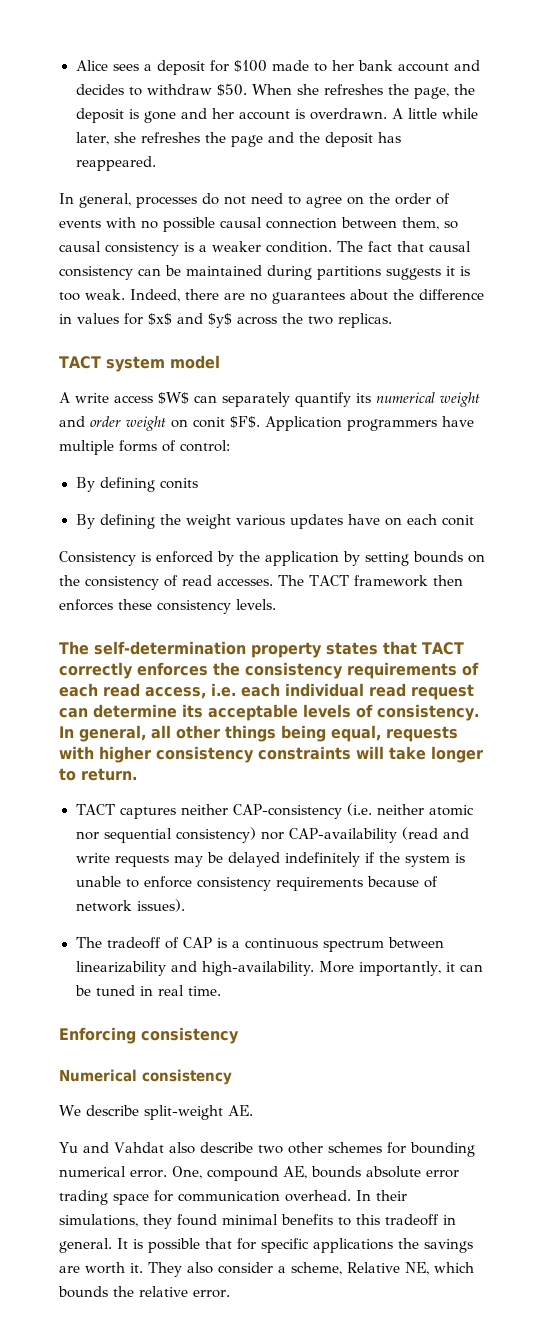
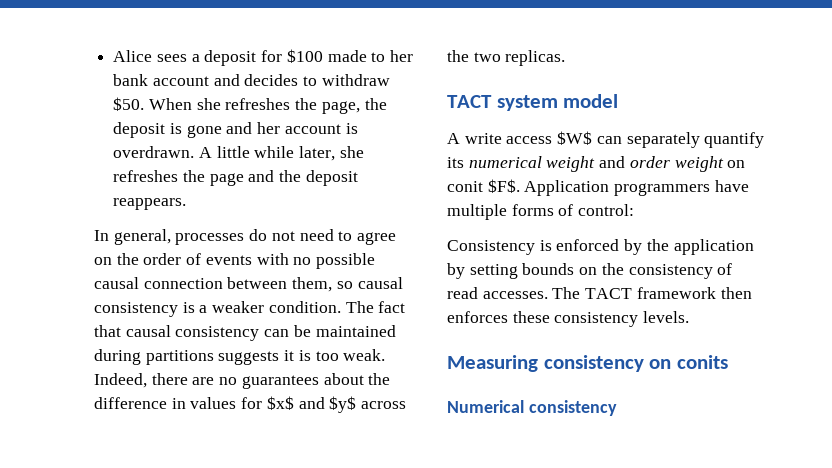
[377,132,401,143] [75,156,156,171] has reappeared. -> [113,198,187,210] reappears.
[75,477,198,492] [75,514,474,529] // By defining conits // By defining the weight various updates have on each conit -> (635, 210) none
[59,641,464,658] [59,662,479,679] [59,683,474,700] [59,704,479,721] [59,725,458,742] [59,746,484,763] [59,768,137,781] [75,803,475,819] [75,827,469,843] [75,852,465,867] [75,876,438,891] [75,899,185,912] [75,937,444,952] [75,961,484,976] [74,985,221,996] [59,1027,239,1044] [59,1069,232,1085] [59,1105,253,1120] [59,1142,475,1157] [59,1166,459,1181] [59,1190,407,1205] [59,1214,456,1229] [59,1238,473,1253] [59,1262,474,1277] [58,1286,230,1298] The self-determination property states that TACT correctly enforces the consistency requirements of each read access, i.e. each individual read request can determine its acceptable levels of consistency. In general, all other things being equal, requests with higher consistency constraints will take longer to return. // TACT captures neither CAP-consistency (i.e. neither atomic nor sequential consistency) nor CAP-availability (read and write requests may be delayed indefinitely if the system is unable to enforce consistency requirements because of network issues). // The tradeoff of CAP is a continuous spectrum between linearizability and high-availability. More importantly, it can be tuned in real time. // Enforcing consistency // Numerical consistency // We describe split-weight AE. // Yu and Vahdat also describe two other schemes for bounding numerical error. One, compound AE, bounds absolute error trading space for communication overhead. In their simulations, they found minimal benefits to this tradeoff in general. It is possible that for specific applications the savings are worth it. They also consider a scheme, Relative NE, which bounds the relative error. -> [447,355,728,372] [447,400,617,416] Measuring consistency on conits // Numerical consistency

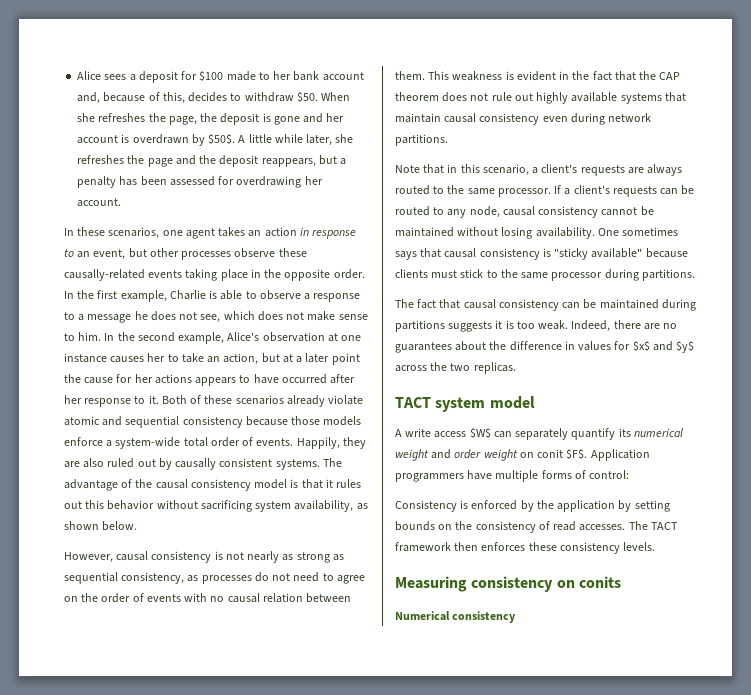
[213,74,240,86] and -> [77,92,185,104] and, because of this,
[113,146,195,158] overdrawn. -> [132,134,236,146] overdrawn by $50$.
[113,198,187,210] [94,229,171,245] reappears. // In general, -> [261,155,347,167] [77,176,323,188] [77,198,122,207] [64,227,357,239] [64,248,307,260] [64,269,365,281] [64,290,361,302] [64,311,368,323] [64,332,362,344] [64,353,360,365] [64,374,356,386] [64,395,364,407] [64,416,362,428] [64,437,366,449] [64,458,342,470] [64,479,362,491] [64,500,368,512] [64,521,138,531] [64,551,344,563] [64,572,199,584] reappears, but a penalty has been assessed for overdrawing her account. // In these scenarios, one agent takes an action in response to an event, but other processes observe these causally-related events taking place in the opposite order. In the first example, Charlie is able to observe a response to a message he does not see, which does not make sense to him. In the second example, Alice's observation at one instance causes her to take an action, but at a later point the cause for her actions appears to have occurred after her response to it. Both of these scenarios already violate atomic and sequential consistency because those models enforce a system-wide total order of events. Happily, they are also ruled out by causally consistent systems. The advantage of the causal consistency model is that it rules out this behavior without sacrificing system availability, as shown below. // However, causal consistency is not nearly as strong as sequential consistency, as
[316,253,376,269] [94,277,403,292] [94,301,341,317] possible causal connection between them, so causal consistency is a weaker condition. -> [227,593,352,603] [395,71,681,81] [395,92,686,104] [395,113,652,125] [395,134,448,146] [395,164,683,176] [395,185,695,197] [395,206,654,218] [395,227,679,239] [395,248,688,260] [395,269,695,281] causal relation between them. This weakness is evident in the fact that the CAP theorem does not rule out highly available systems that maintain causal consistency even during network partitions. // Note that in this scenario, a client's requests are always routed to the same processor. If a client's requests can be routed to any node, causal consistency cannot be maintained without losing availability. One sometimes says that causal consistency is "sticky available" because clients must stick to the same processor during partitions. //

